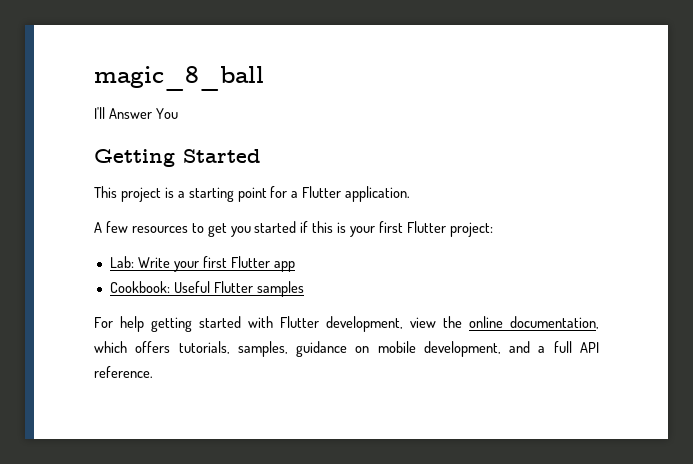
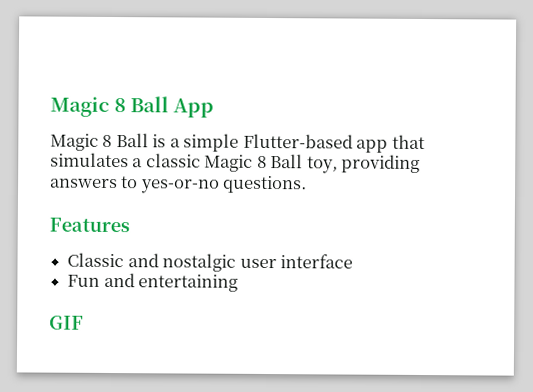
[94,66,264,91] [94,107,178,119] [94,149,261,167] [94,186,411,202] [94,221,493,237] [109,256,295,272] [109,281,304,297] [94,316,599,332] [94,341,599,357] [94,366,153,378] magic_8_ball // I'll Answer You // Getting Started // This project is a starting point for a Flutter application. // A few resources to get you started if this is your first Flutter project: // Lab: Write your first Flutter app // Cookbook: Useful Flutter samples // For help getting started with Flutter development, view the online documentation, which offers tutorials, samples, guidance on mobile development, and a full API reference. -> [50,96,215,118] [50,133,425,153] [50,152,421,174] [50,175,308,194] [49,217,130,233] [67,252,353,272] [67,272,239,292] [49,315,84,330] Magic 8 Ball App // Magic 8 Ball is a simple Flutter-based app that simulates a classic Magic 8 Ball toy, providing answers to yes-or-no questions. // Features // Classic and nostalgic user interface // Fun and entertaining // GIF

